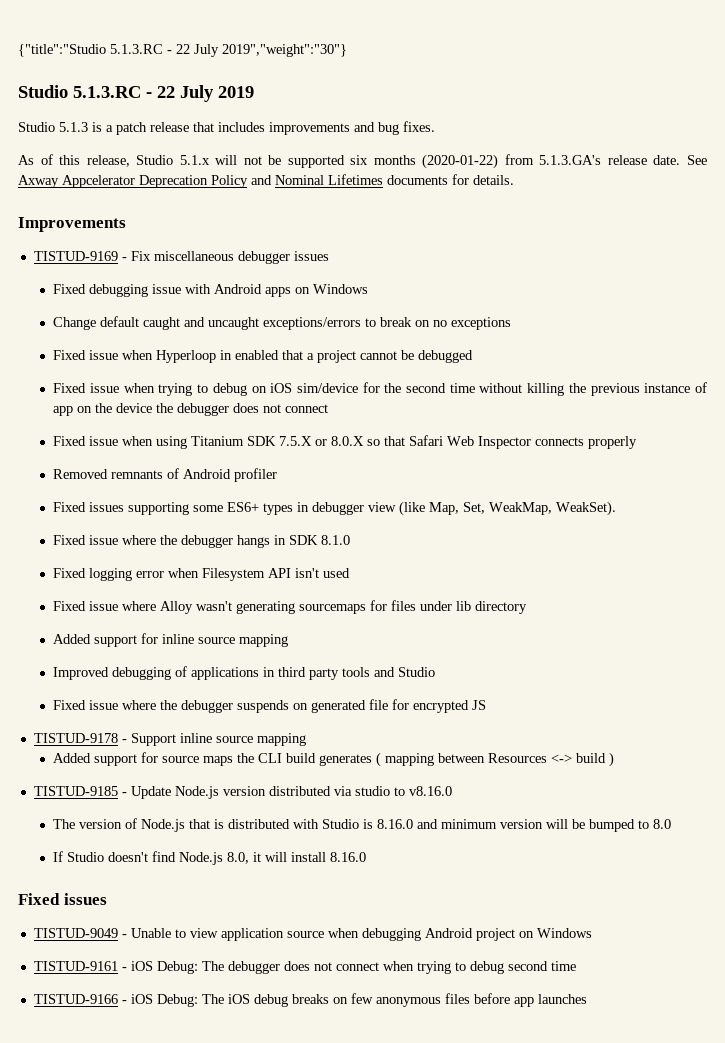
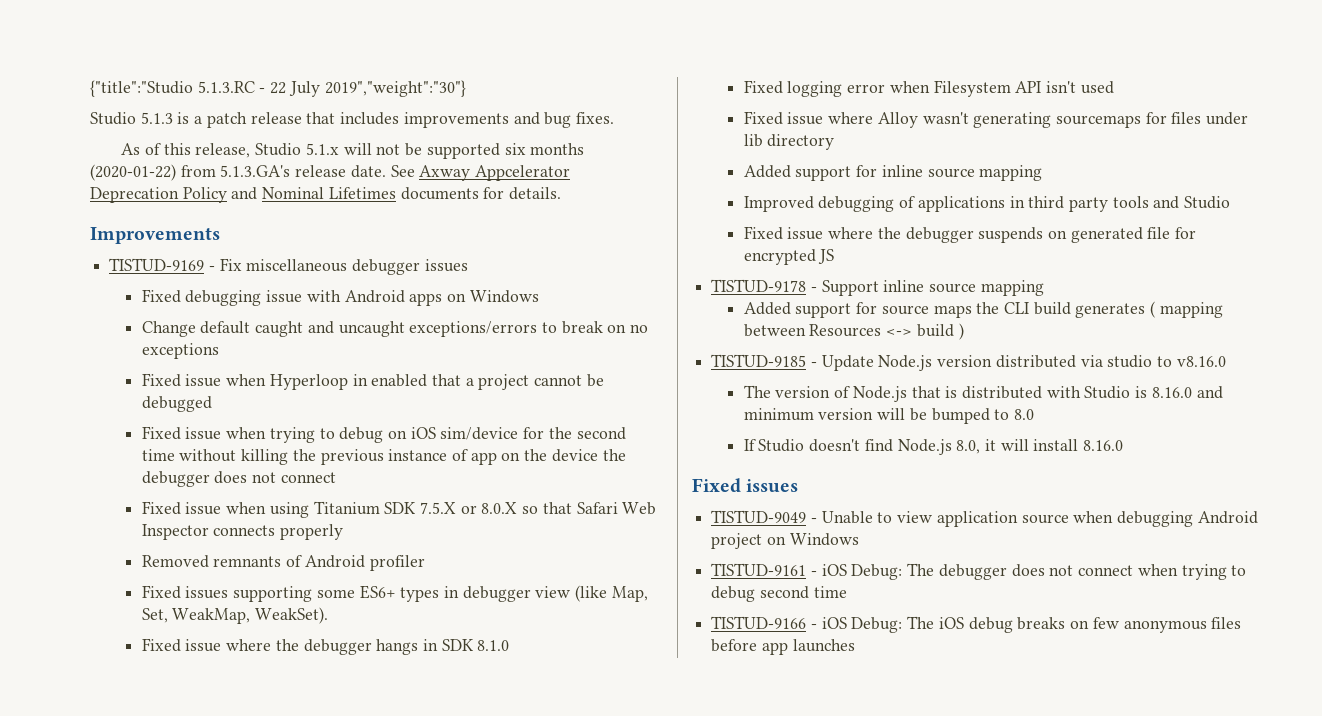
[18,85,254,102] // Studio 5.1.3.RC - 22 July 2019 -> (466, 88) none

